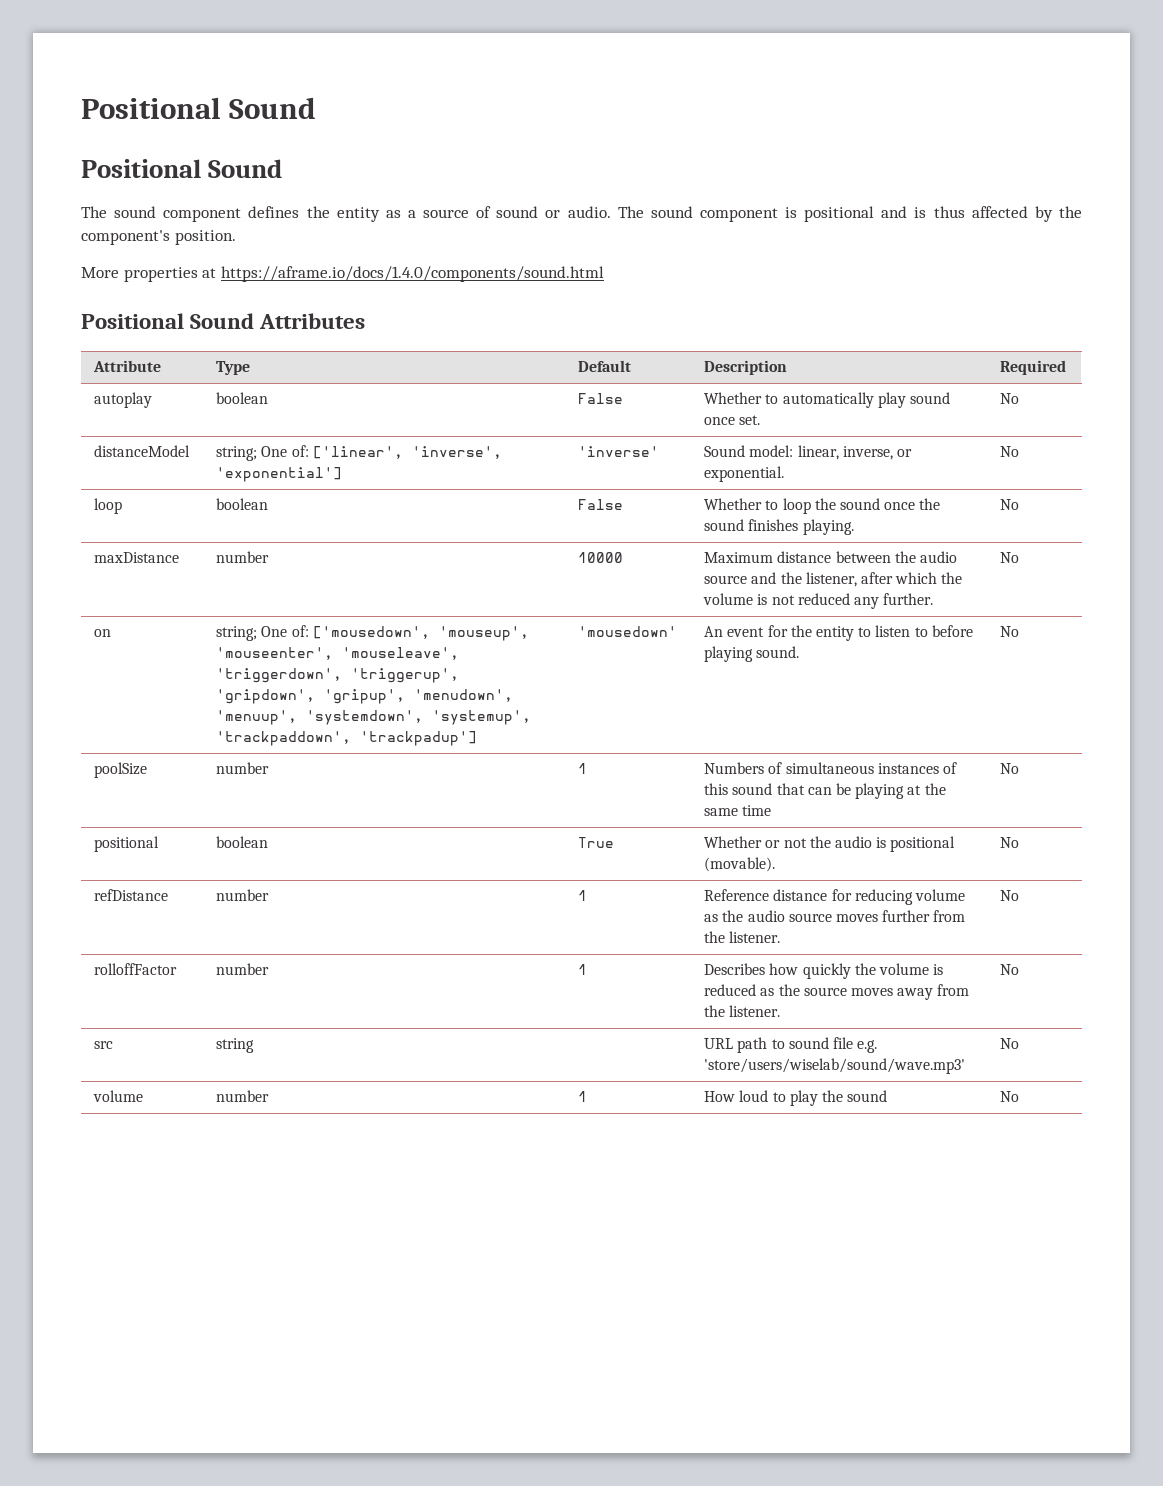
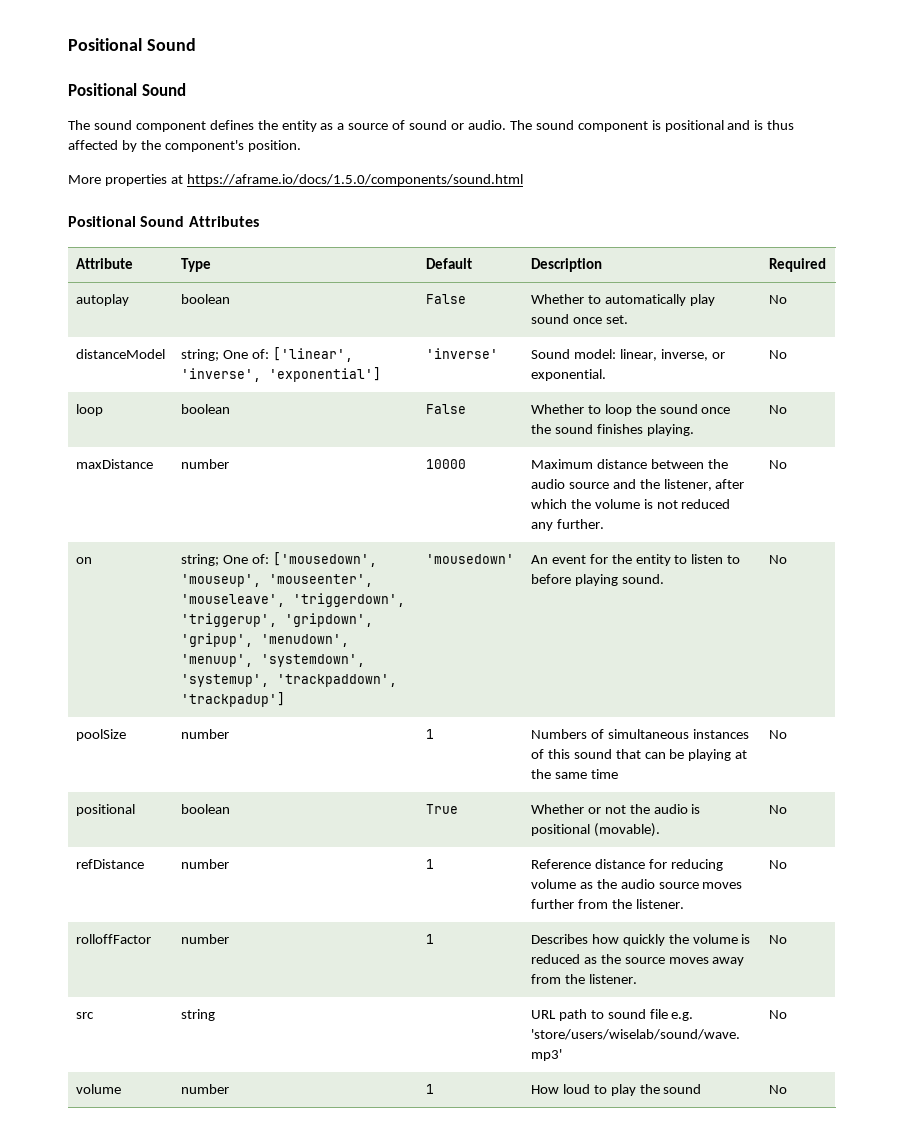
[220,266,604,282] https://aframe.io/docs/1.4.0/components/sound.html -> [186,174,523,186] https://aframe.io/docs/1.5.0/components/sound.html

